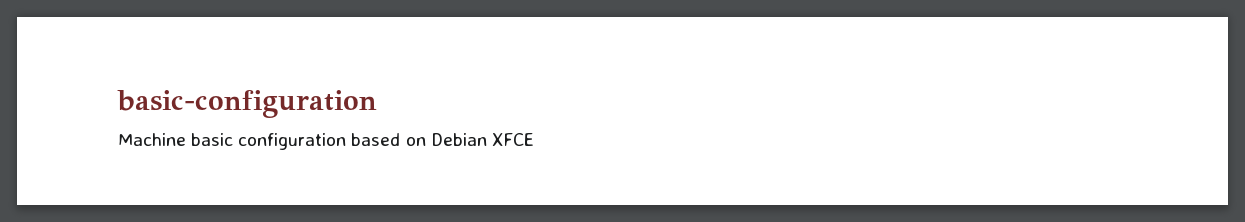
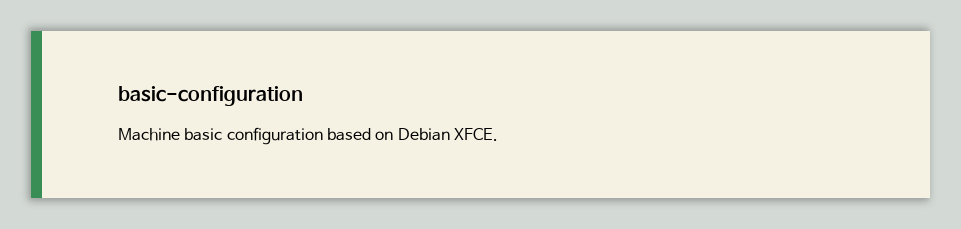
[491,133,534,146] XFCE -> [453,128,498,141] XFCE.

